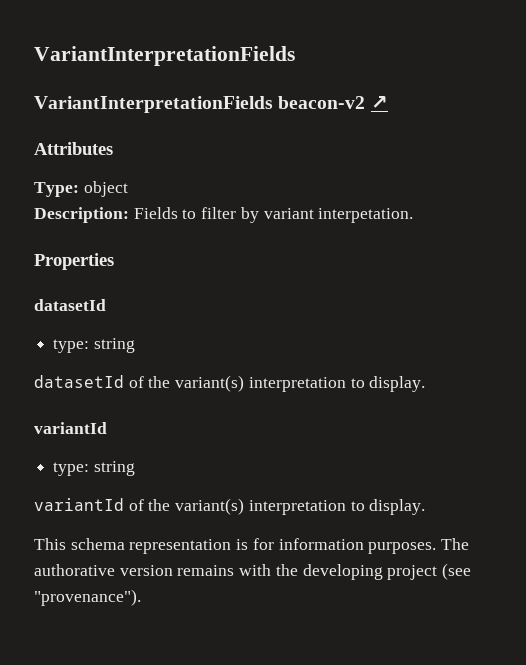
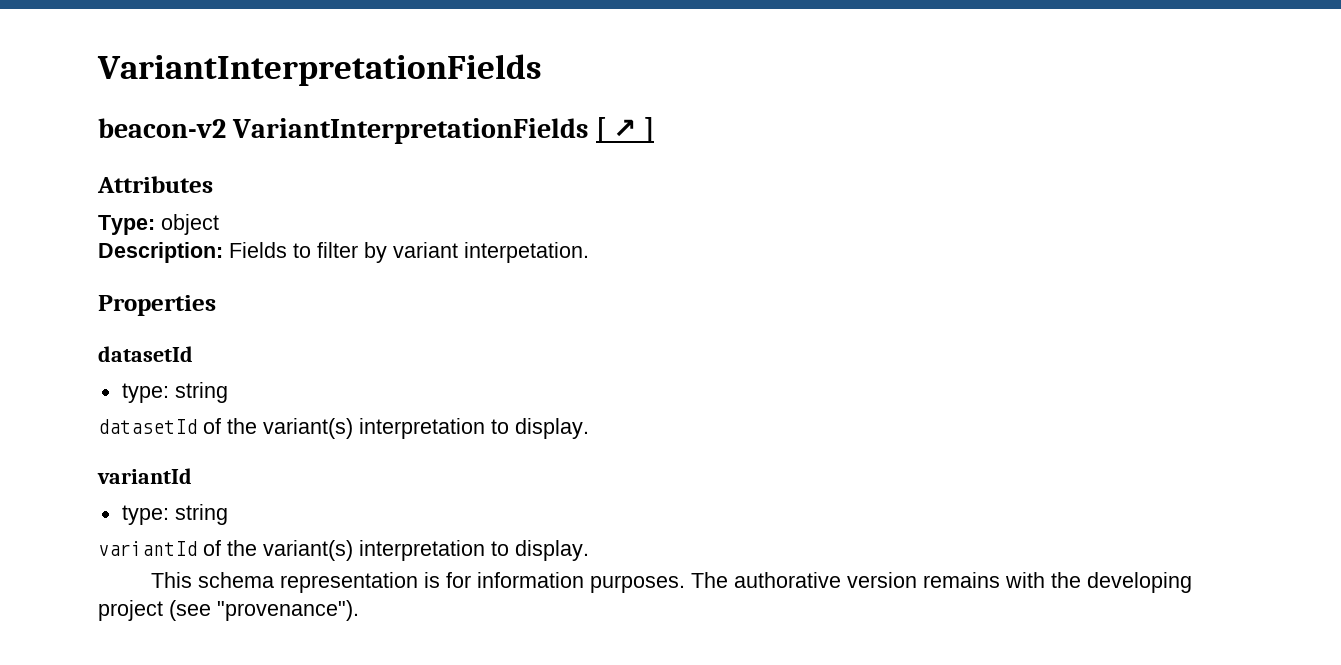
[34,96,366,113] VariantInterpretationFields beacon-v2 -> [98,117,606,144] beacon-v2 VariantInterpretationFields [
(388, 102) none -> [643,117,654,143] ]

